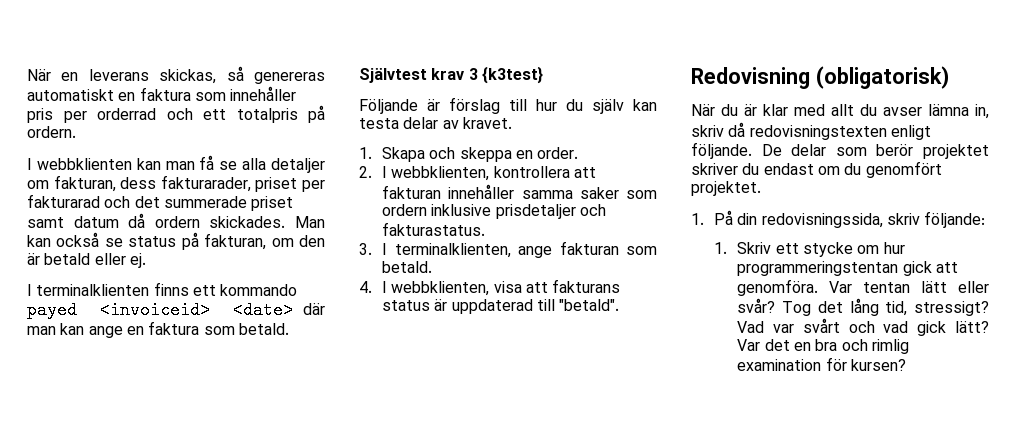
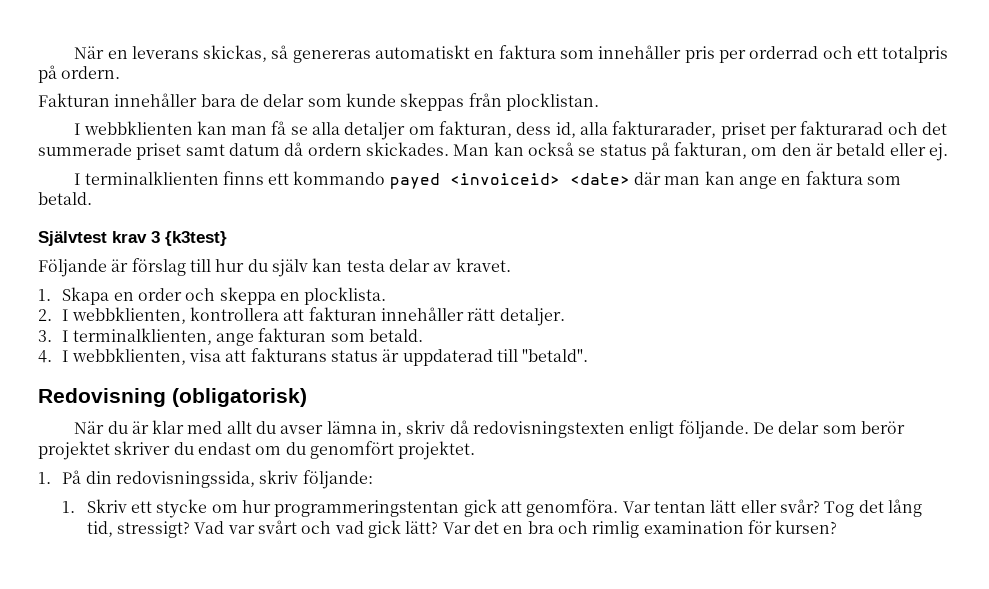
(76, 132) none -> [38,93,599,111] // Fakturan innehåller bara de delar som kunde skeppas från plocklistan.
(157, 183) none -> [555,122,609,138] id, alla
(426, 154) none -> [113,288,183,301] en order
[537,147,579,159] order. -> [304,287,387,305] plocklista.
[521,187,657,199] [382,204,607,219] [382,222,486,236] samma saker som ordern inklusive prisdetaljer och fakturastatus. -> [467,308,565,326] rätt detaljer.

